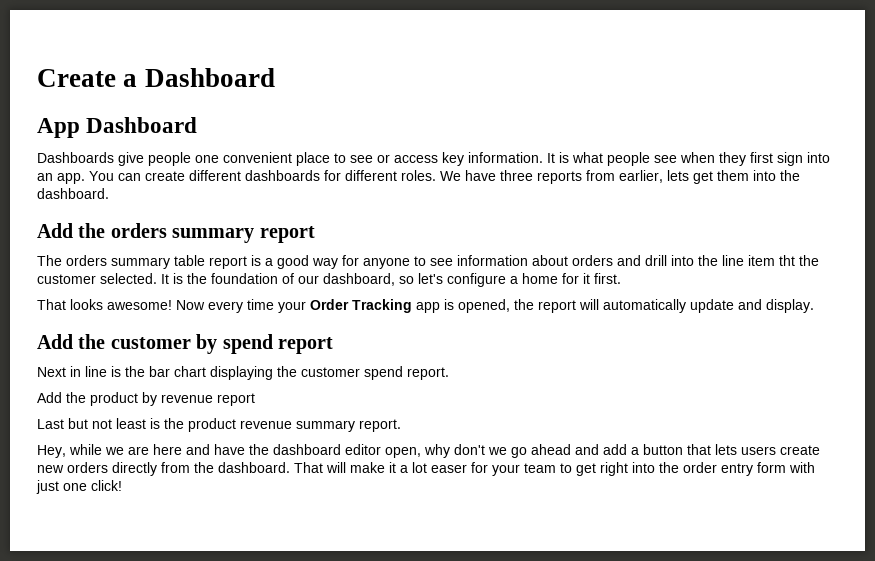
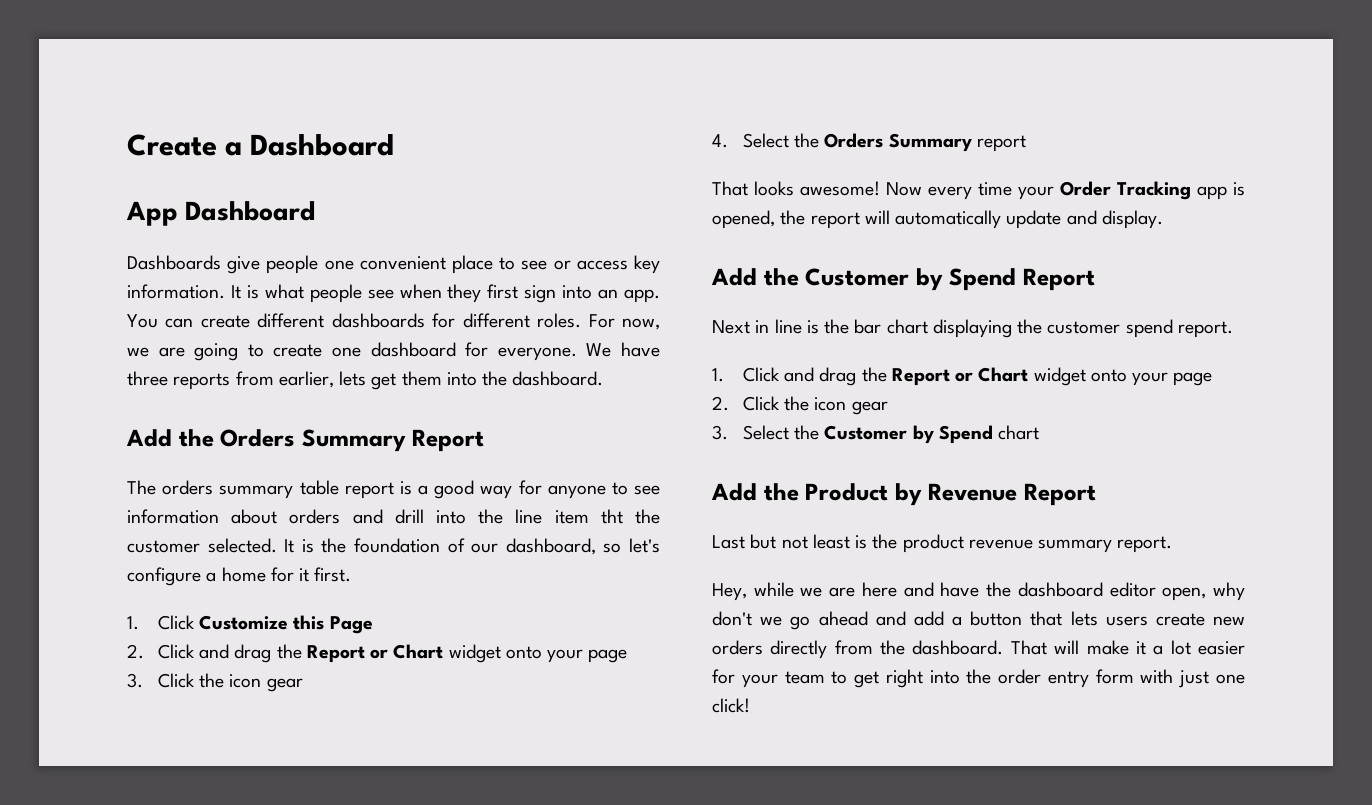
(436, 175) none -> [588,314,661,330] [127,342,577,361] For now, we are going to create one dashboard for everyone.
[110,223,315,243] orders summary report -> [220,429,485,452] Orders Summary Report
(621, 278) none -> [127,615,373,634] [127,644,628,663] [127,673,303,692] [712,133,1026,152] // 1. Click Customize this Page // 2. Click and drag the Report or Chart widget onto your page // 3. Click the icon gear // 4. Select the Orders Summary report
[110,334,333,354] customer by spend report -> [805,268,1096,291] Customer by Spend Report
[37,392,255,406] Add the product by revenue report -> [712,367,1213,386] [712,396,888,415] [712,425,1040,444] [711,483,1097,506] 1. Click and drag the Report or Chart widget onto your page // 2. Click the icon gear // 3. Select the Customer by Spend chart // Add the Product by Revenue Report
[431,464,467,473] easer -> [1198,641,1245,655] easier

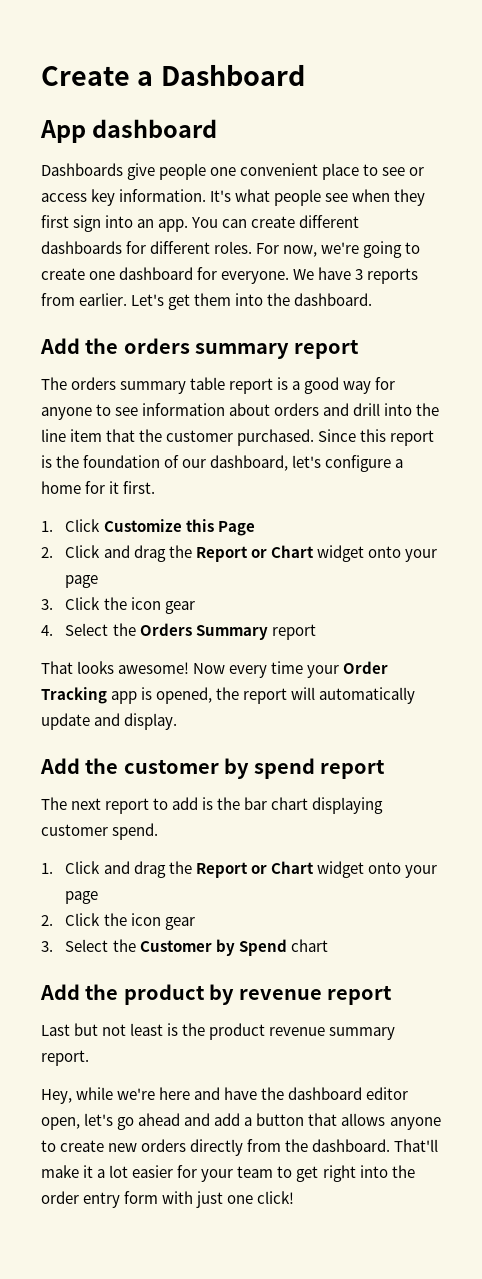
[185,201,316,221] Dashboard -> [92,119,218,138] dashboard
[230,285,259,299] It is -> [210,190,232,202] It's
[127,347,185,357] we are -> [321,242,360,254] we're
[127,371,168,386] three -> [355,269,364,280] 3
[278,371,367,388] earlier, lets -> [79,293,165,306] earlier. Let's
[220,429,485,452] Orders Summary Report -> [123,338,359,359] orders summary report
[600,509,660,524] [127,538,295,553] tht the customer selected. It -> [106,429,435,446] that the customer purchased. Since this report
[603,543,622,553] so -> (289, 463) none
[805,268,1096,291] [712,319,802,334] Customer by Spend Report // Next in line -> [123,758,385,779] [41,797,199,814] customer by spend report // The next report to add
[1017,319,1233,338] the customer spend report. -> [41,823,159,840] customer spend.
[805,483,1097,506] Product by Revenue Report -> [123,984,392,1005] product by revenue report
[800,587,856,597] we are -> [117,1088,156,1100] we're
[1213,582,1245,601] [712,611,783,626] why don't we -> [84,1113,114,1126] let's
[1070,611,1148,626] lets users -> [341,1113,441,1130] [41,1140,56,1152] allows anyone to
[1010,640,1080,655] That will -> [394,1139,439,1152] That'll

